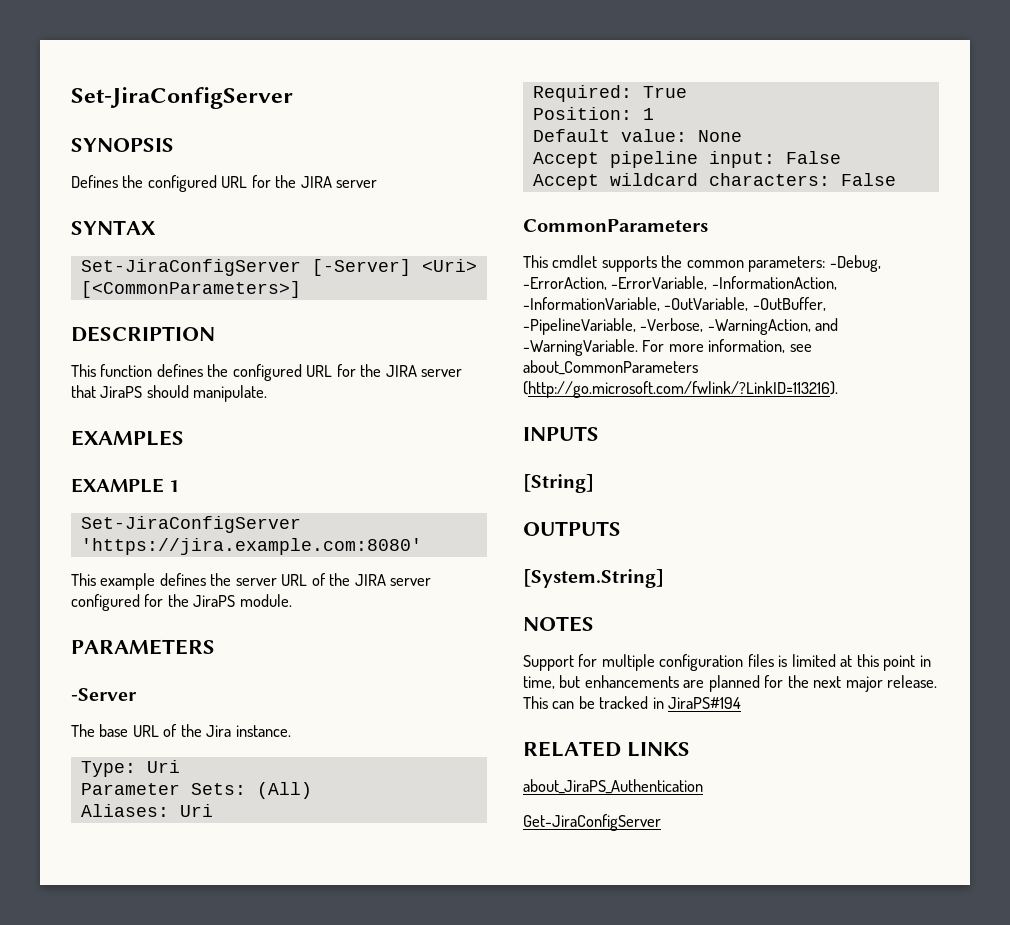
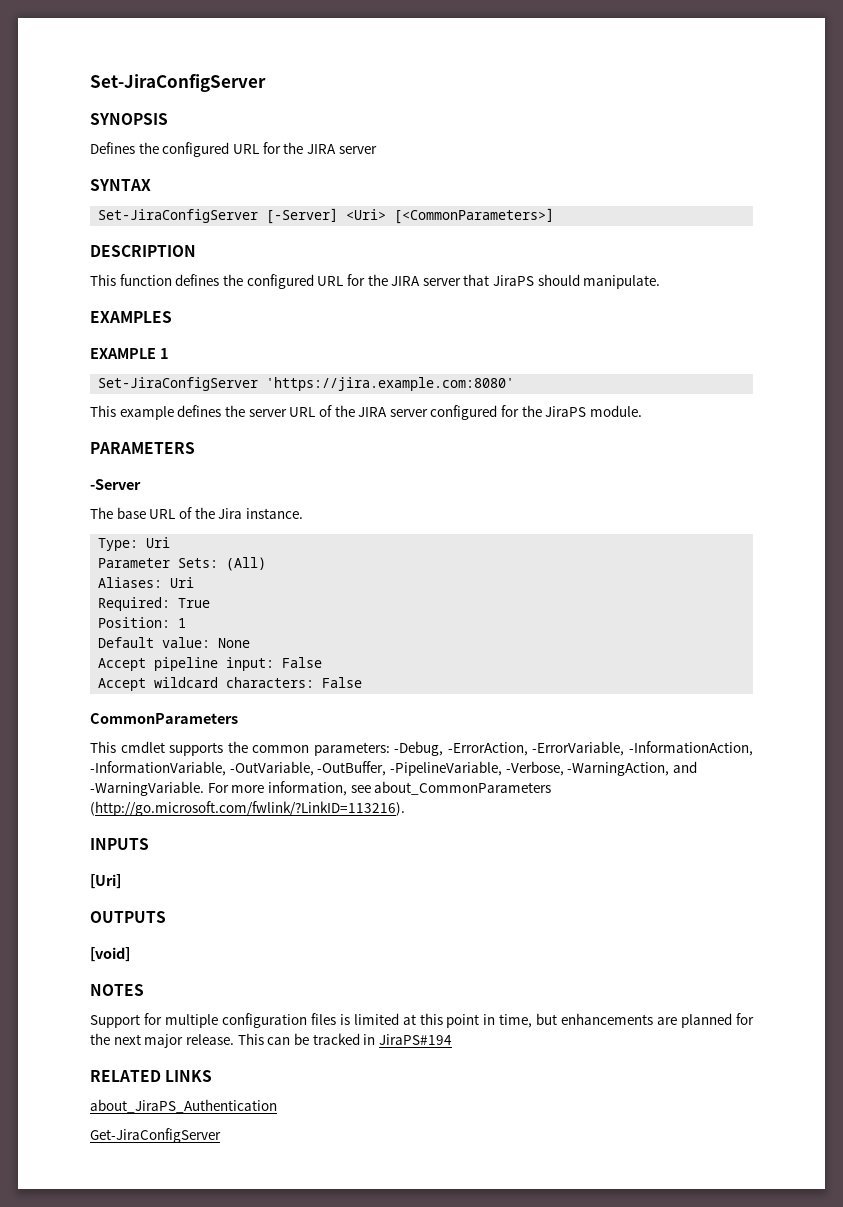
[523,474,594,493] [String] -> [90,874,121,889] [Uri]
[523,569,664,588] [System.String] -> [90,947,130,962] [void]

